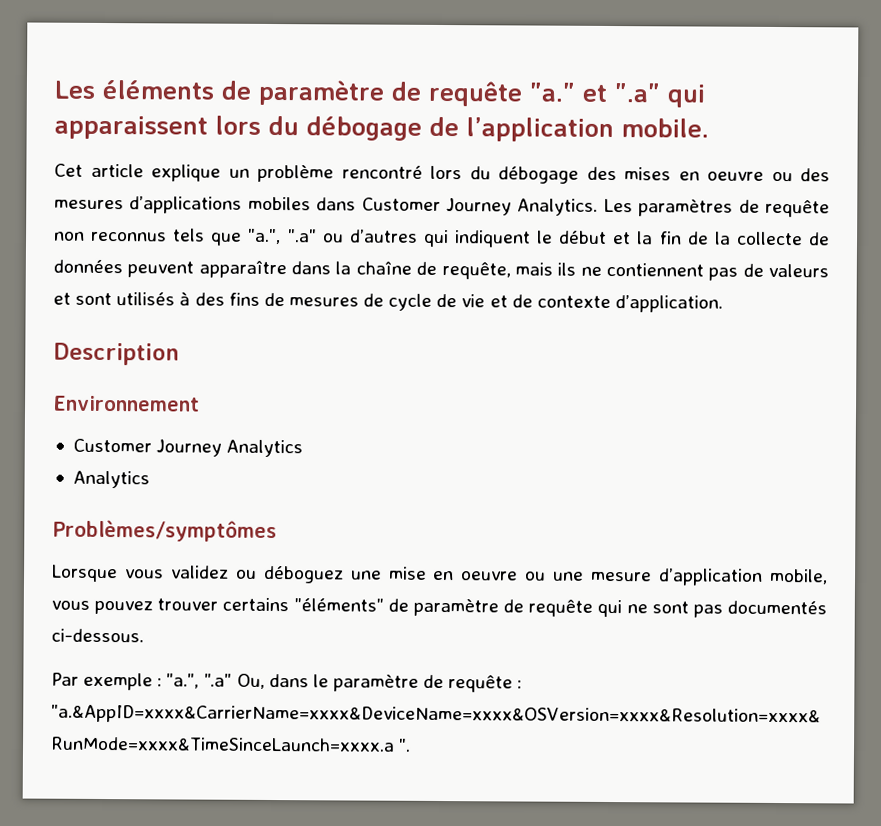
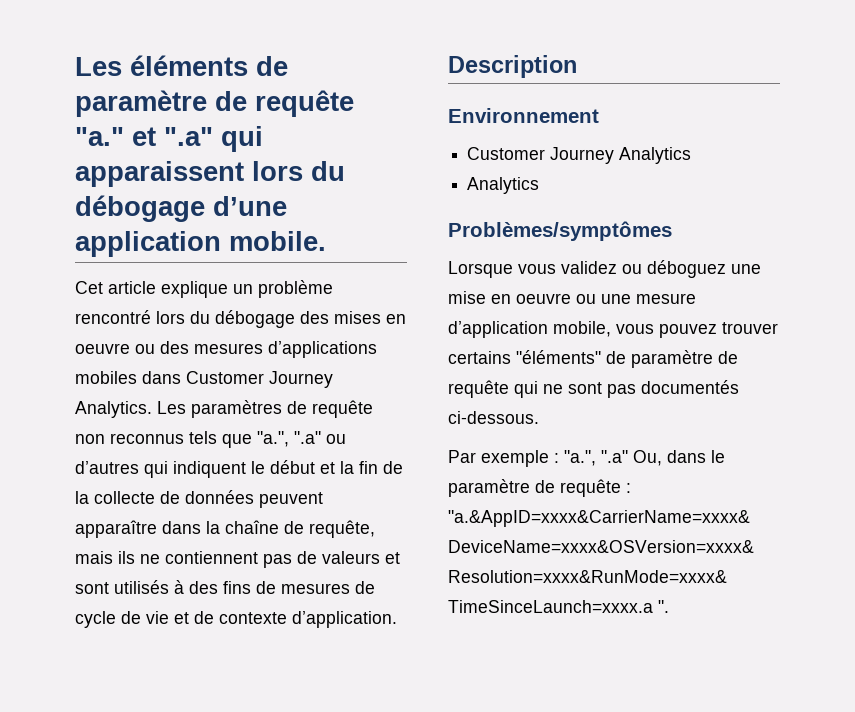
[429,116,614,143] de l’application -> [213,196,287,216] [75,231,221,257] d’une application

